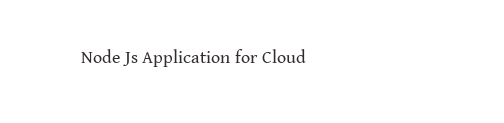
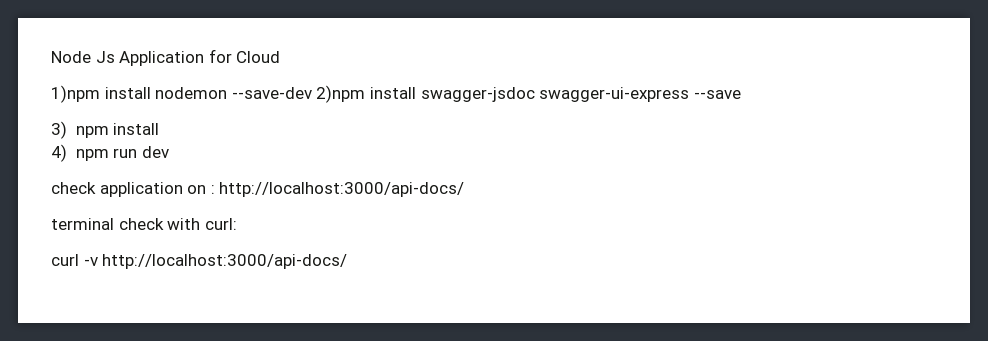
(306, 56) none -> [51,85,741,103] [51,121,160,139] [51,144,169,162] [51,182,465,197] [51,218,237,230] [51,254,348,269] // 1)npm install nodemon --save-dev 2)npm install swagger-jsdoc swagger-ui-express --save // 3) npm install // 4) npm run dev // check application on : http://localhost:3000/api-docs/ // terminal check with curl: // curl -v http://localhost:3000/api-docs/

